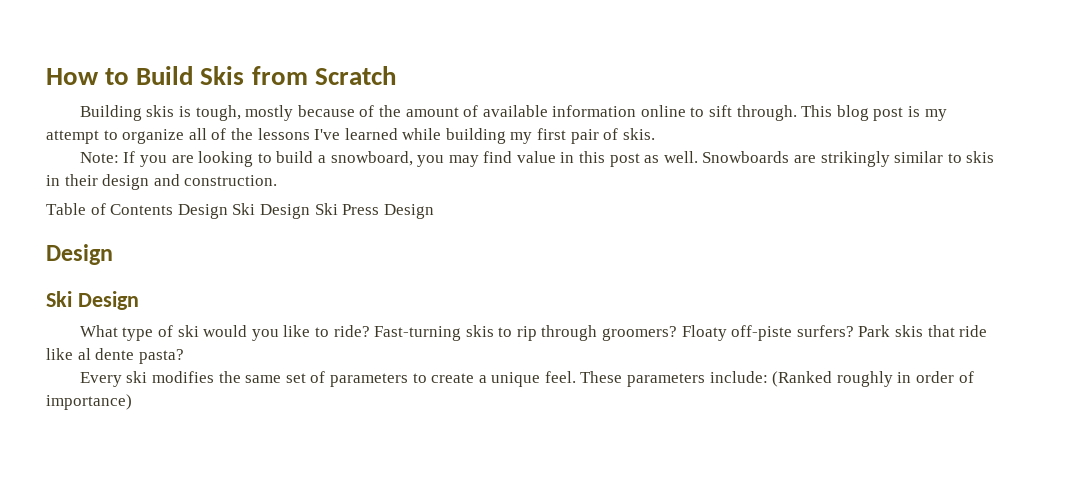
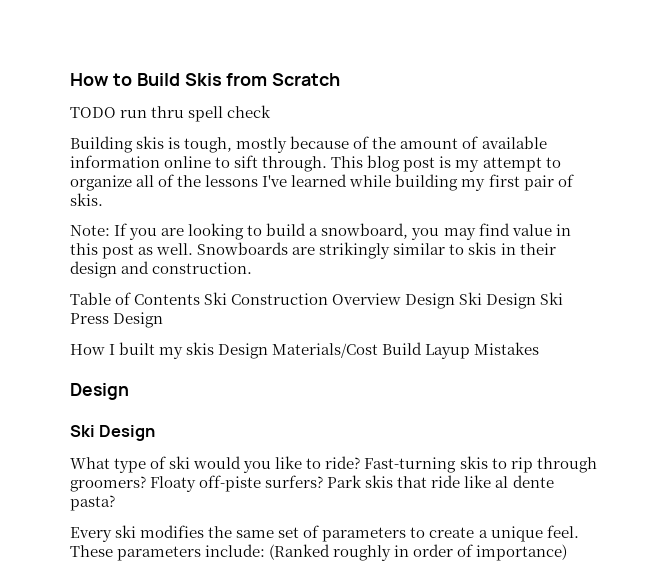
(396, 75) none -> [70,105,272,122] // TODO run thru spell check
(174, 209) none -> [204,292,402,305] Ski Construction Overview
(434, 211) none -> [70,342,540,359] // How I built my skis Design Materials/Cost Build Layup Mistakes

